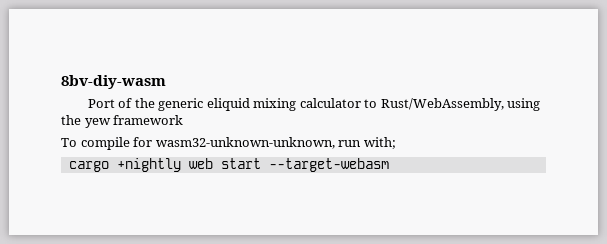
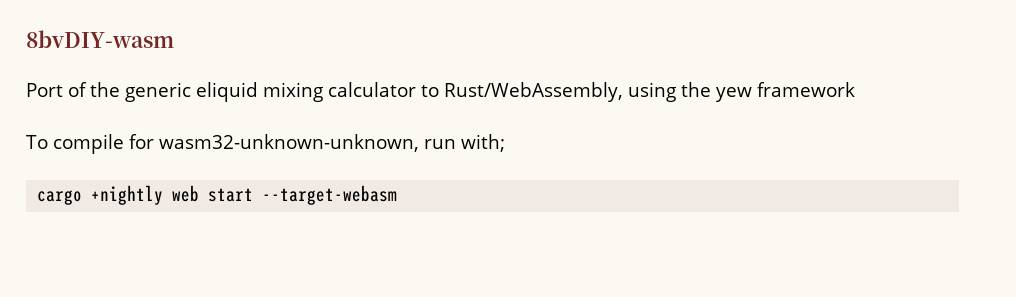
[61,75,166,89] 8bv-diy-wasm -> [26,30,174,48] 8bvDIY-wasm

